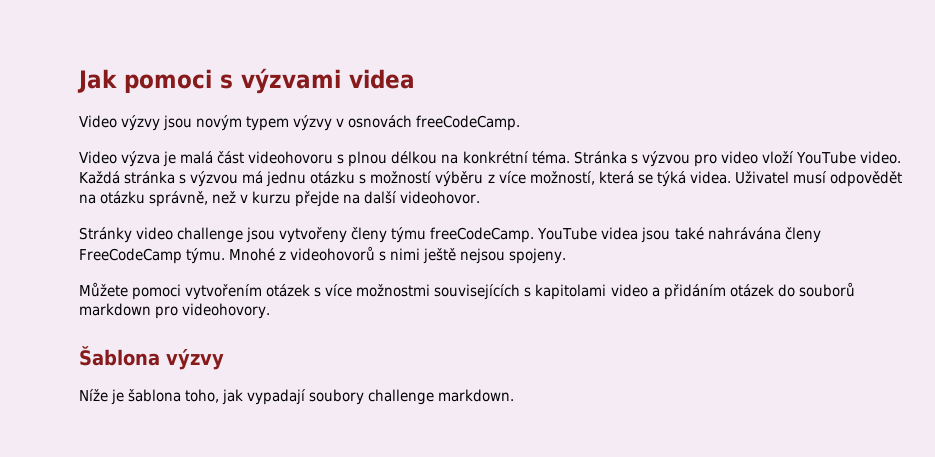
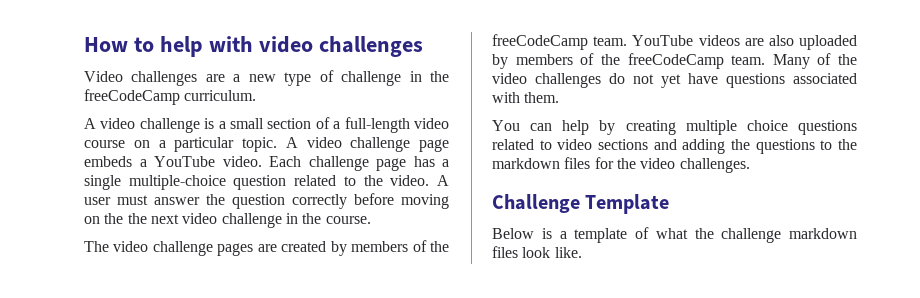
[77,68,415,94] [79,115,521,131] [79,151,901,167] [79,171,902,187] [79,191,481,207] [79,227,821,243] [79,246,567,264] [79,282,855,300] [79,303,271,319] [79,346,224,370] [79,389,515,405] Jak pomoci s výzvami videa // Video výzvy jsou novým typem výzvy v osnovách freeCodeCamp. // Video výzva je malá část videohovoru s plnou délkou na konkrétní téma. Stránka s výzvou pro video vloží YouTube video. Každá stránka s výzvou má jednu otázku s možností výběru z více možností, která se týká videa. Uživatel musí odpovědět na otázku správně, než v kurzu přejde na další videohovor. // Stránky video challenge jsou vytvořeny členy týmu freeCodeCamp. YouTube videa jsou také nahrávána členy FreeCodeCamp týmu. Mnohé z videohovorů s nimi ještě nejsou spojeny. // Můžete pomoci vytvořením otázek s více možnostmi souvisejících s kapitolami video a přidáním otázek do souborů markdown pro videohovory. // Šablona výzvy // Níže je šablona toho, jak vypadají soubory challenge markdown. -> [84,36,423,57] [84,70,450,86] [84,89,257,105] [84,117,449,133] [84,137,449,152] [84,156,449,171] [84,175,450,190] [84,193,449,209] [84,213,371,228] [84,240,450,256] [492,34,857,50] [492,53,857,69] [492,73,857,88] [492,92,560,103] [492,120,857,135] [492,139,857,154] [492,157,750,173] [492,194,670,214] [492,227,857,243] [492,246,582,258] How to help with video challenges // Video challenges are a new type of challenge in the freeCodeCamp curriculum. // A video challenge is a small section of a full-length video course on a particular topic. A video challenge page embeds a YouTube video. Each challenge page has a single multiple-choice question related to the video. A user must answer the question correctly before moving on the the next video challenge in the course. // The video challenge pages are created by members of the freeCodeCamp team. YouTube videos are also uploaded by members of the freeCodeCamp team. Many of the video challenges do not yet have questions associated with them. // You can help by creating multiple choice questions related to video sections and adding the questions to the markdown files for the video challenges. // Challenge Template // Below is a template of what the challenge markdown files look like.

